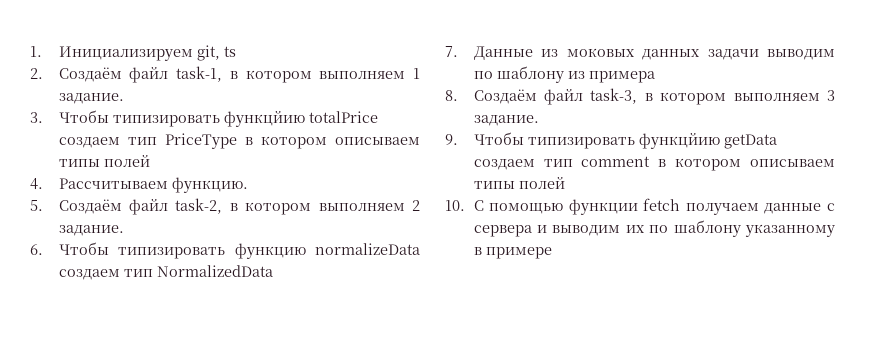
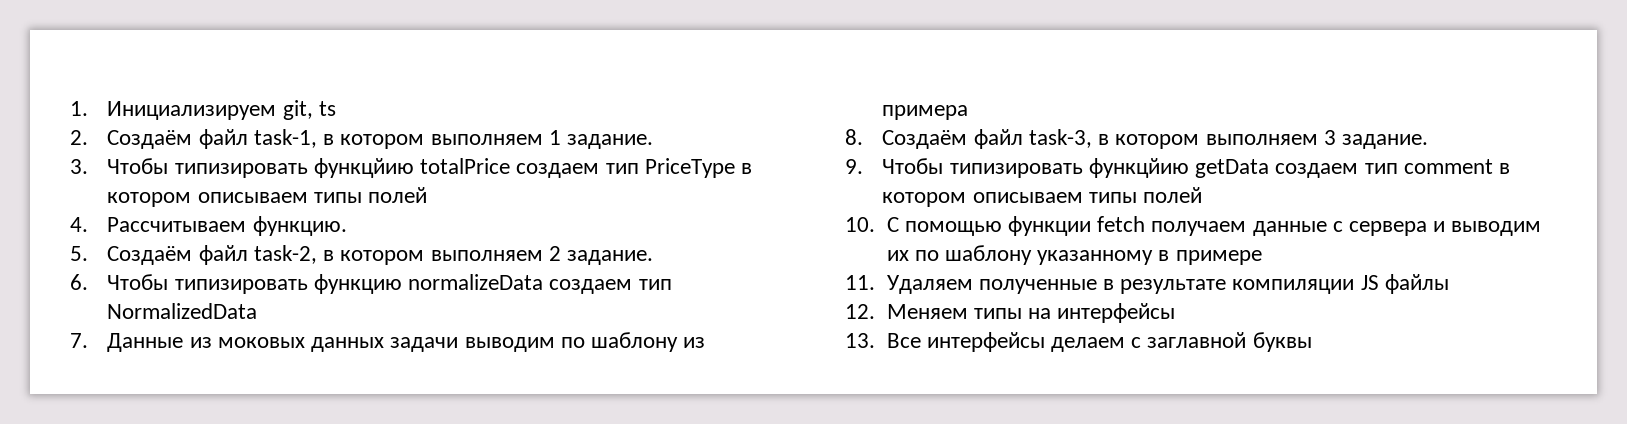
(552, 253) none -> [845,274,1449,294] [845,303,1176,323] [845,332,1312,352] // 11. Удаляем полученные в результате компиляции JS файлы // 12. Меняем типы на интерфейсы // 13. Все интерфейсы делаем с заглавной буквы

